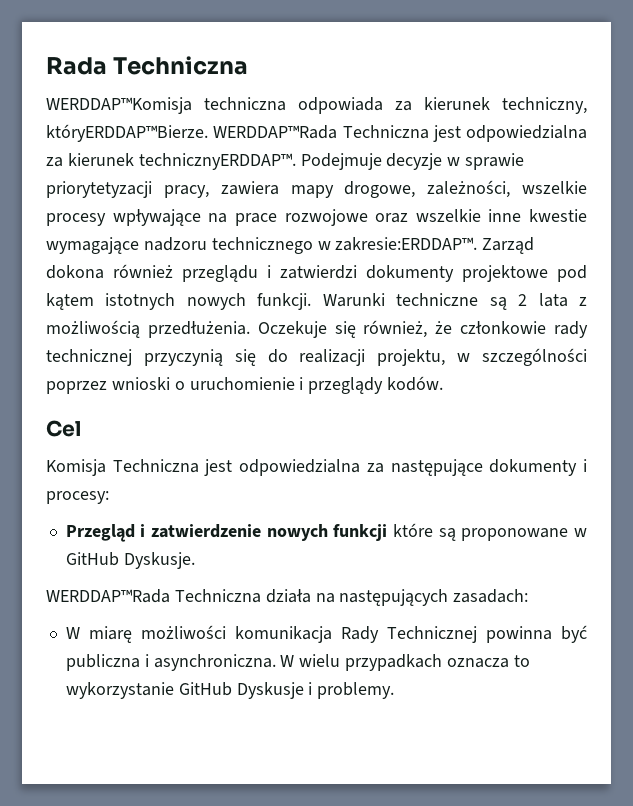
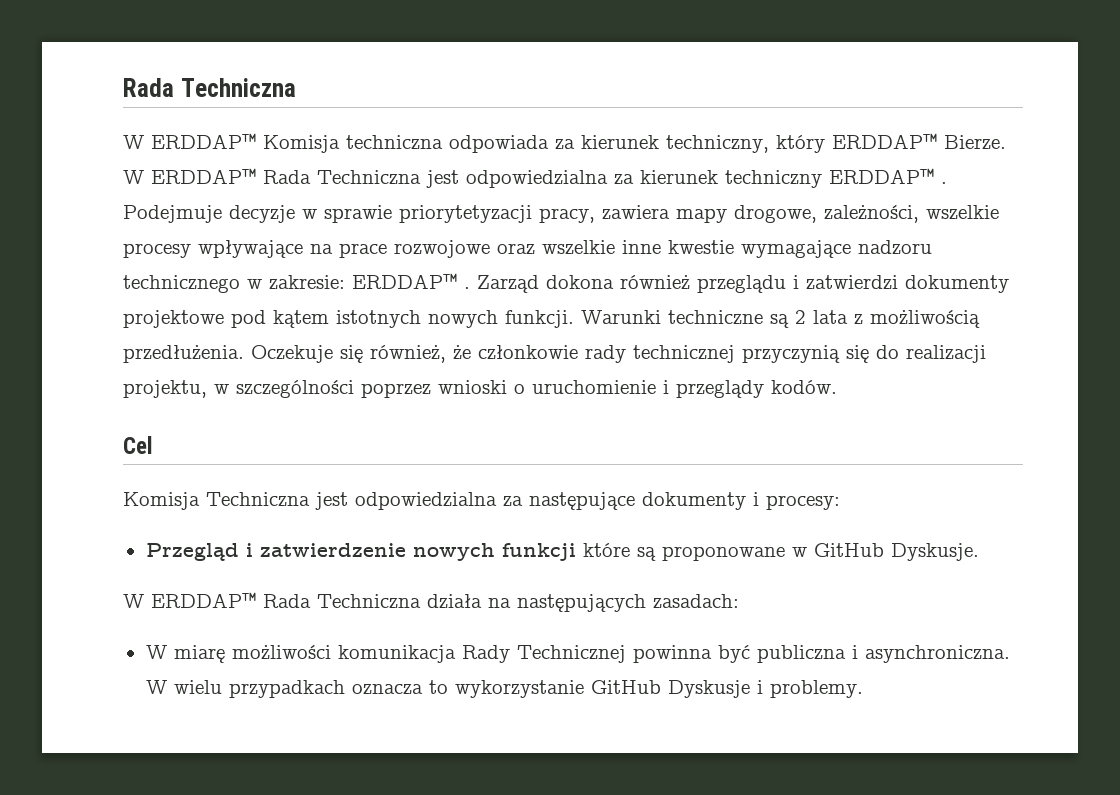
[46,97,192,114] WERDDAP™Komisja -> [123,133,340,153] W ERDDAP™ Komisja
[46,124,338,142] któryERDDAP™Bierze. WERDDAP™Rada -> [776,133,1006,153] [123,168,311,184] który ERDDAP™ Bierze. W ERDDAP™ Rada
[138,153,296,170] technicznyERDDAP™. -> [725,168,947,188] techniczny ERDDAP™ .
[335,237,478,251] zakresie:ERDDAP™. -> [269,273,470,290] zakresie: ERDDAP™ .
[46,589,170,603] WERDDAP™Rada -> [123,592,311,608] W ERDDAP™ Rada

